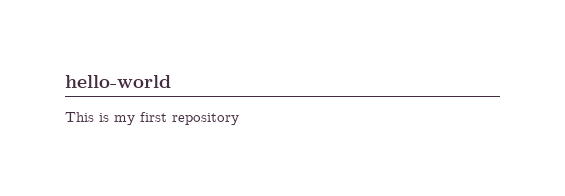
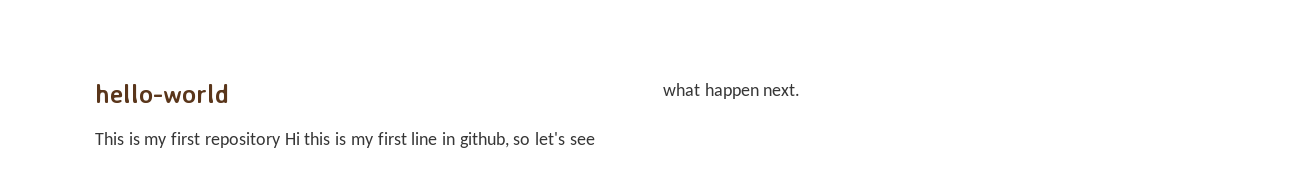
(239, 119) none -> [284,132,595,148] [663,83,801,99] Hi this is my first line in github, so let's see what happen next.

